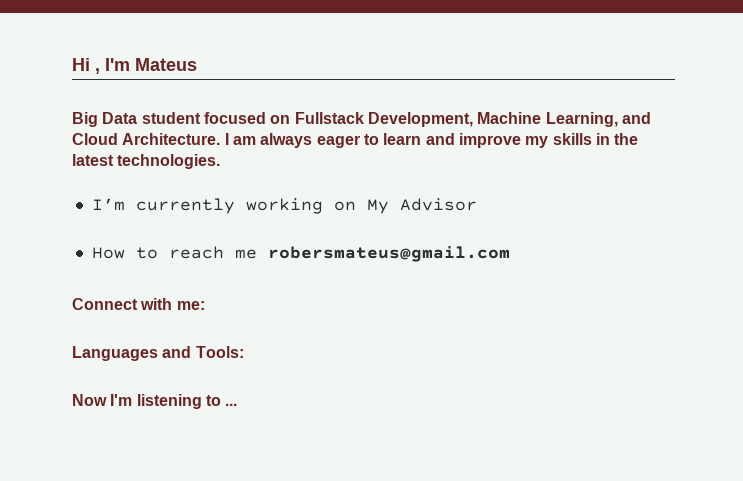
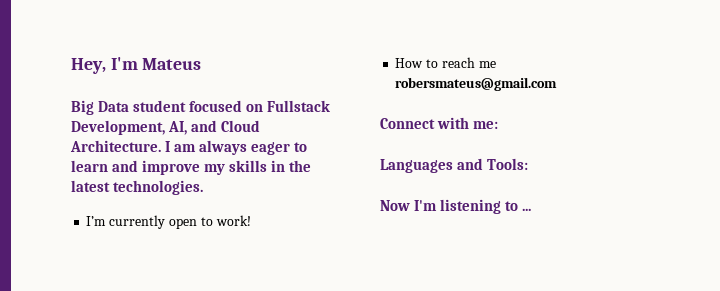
[72,58,100,74] Hi , -> [71,58,106,74] Hey,
[477,112,618,127] Machine Learning, -> [168,121,188,135] AI,
[245,198,477,214] working on My Advisor -> [168,215,251,229] open to work!

